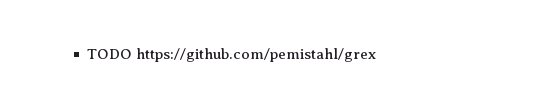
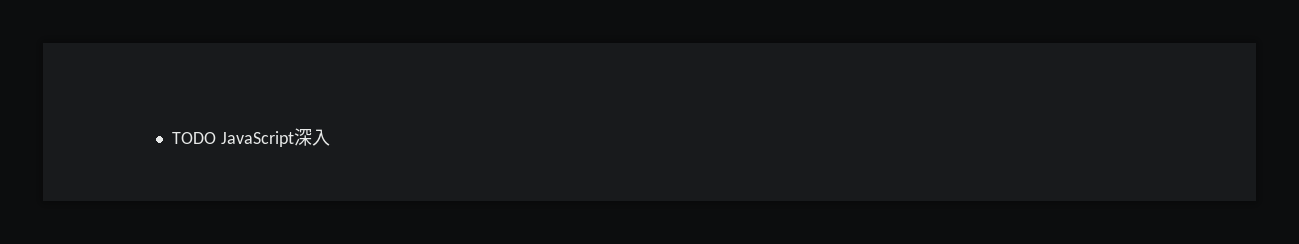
[136,48,377,62] https://github.com/pemistahl/grex -> [220,128,330,147] JavaScript深入

